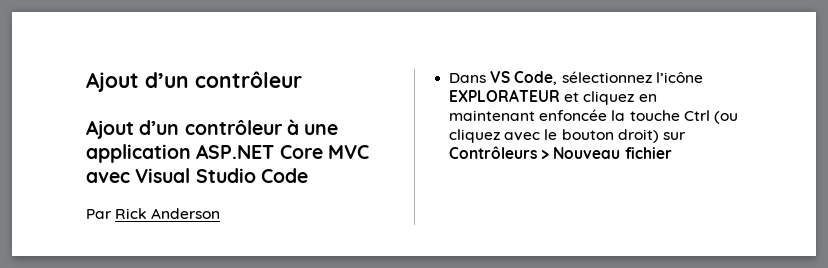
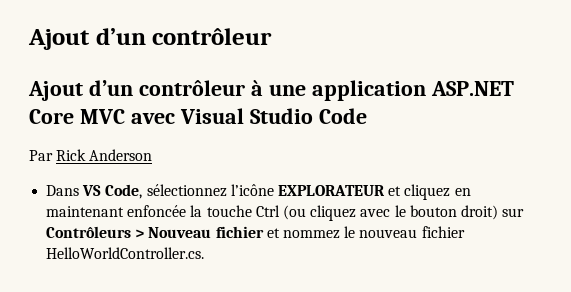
(672, 153) none -> [266,226,465,239] [46,247,205,259] et nommez le nouveau fichier HelloWorldController.cs.

